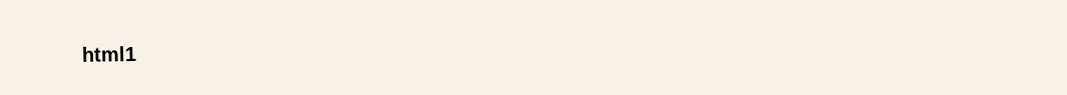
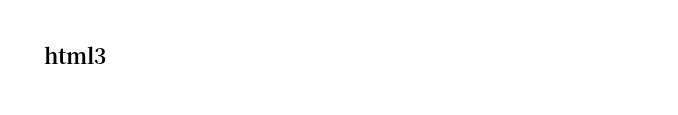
[81,45,137,62] html1 -> [44,46,106,64] html3

